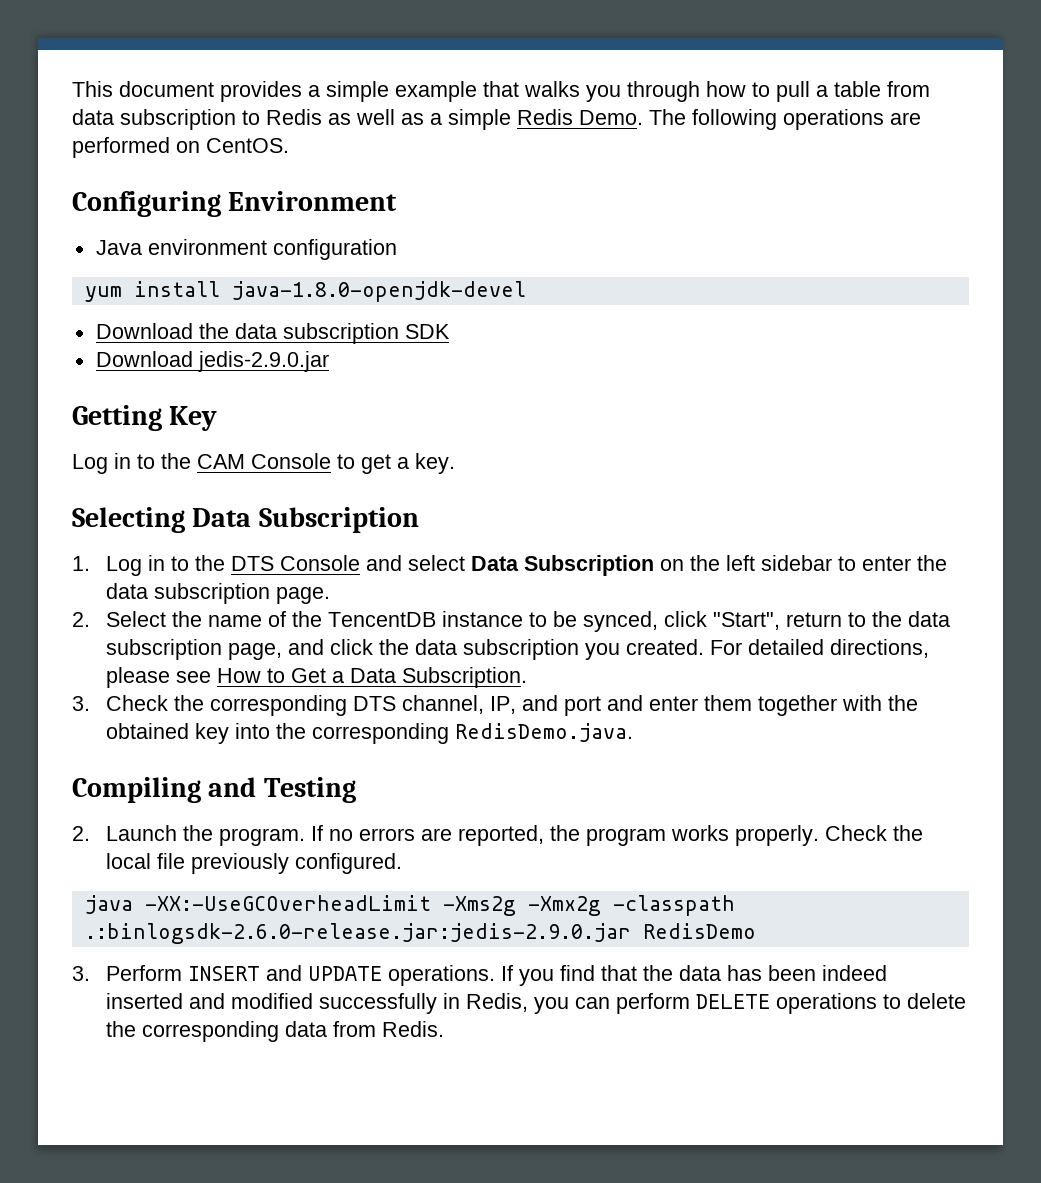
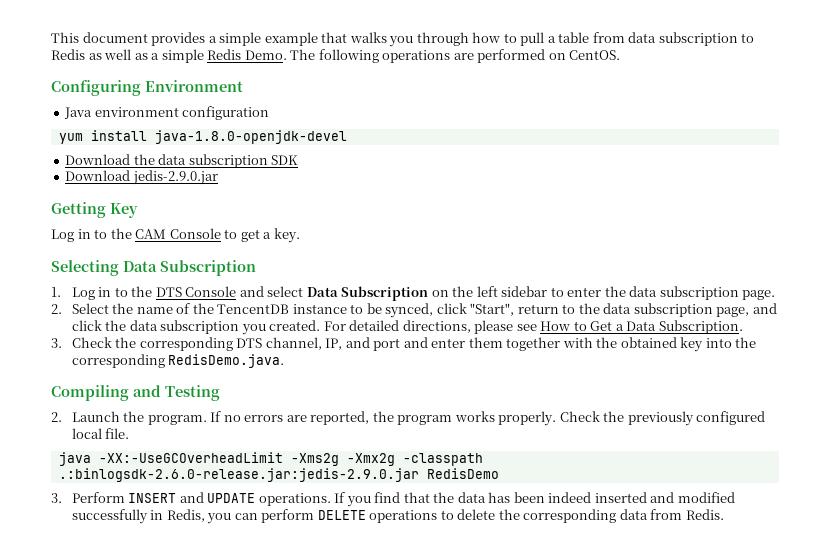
[106,853,403,874] local file previously configured. -> [627,411,766,426] [71,428,130,439] previously configured local file.

